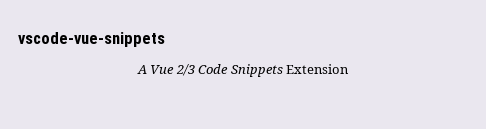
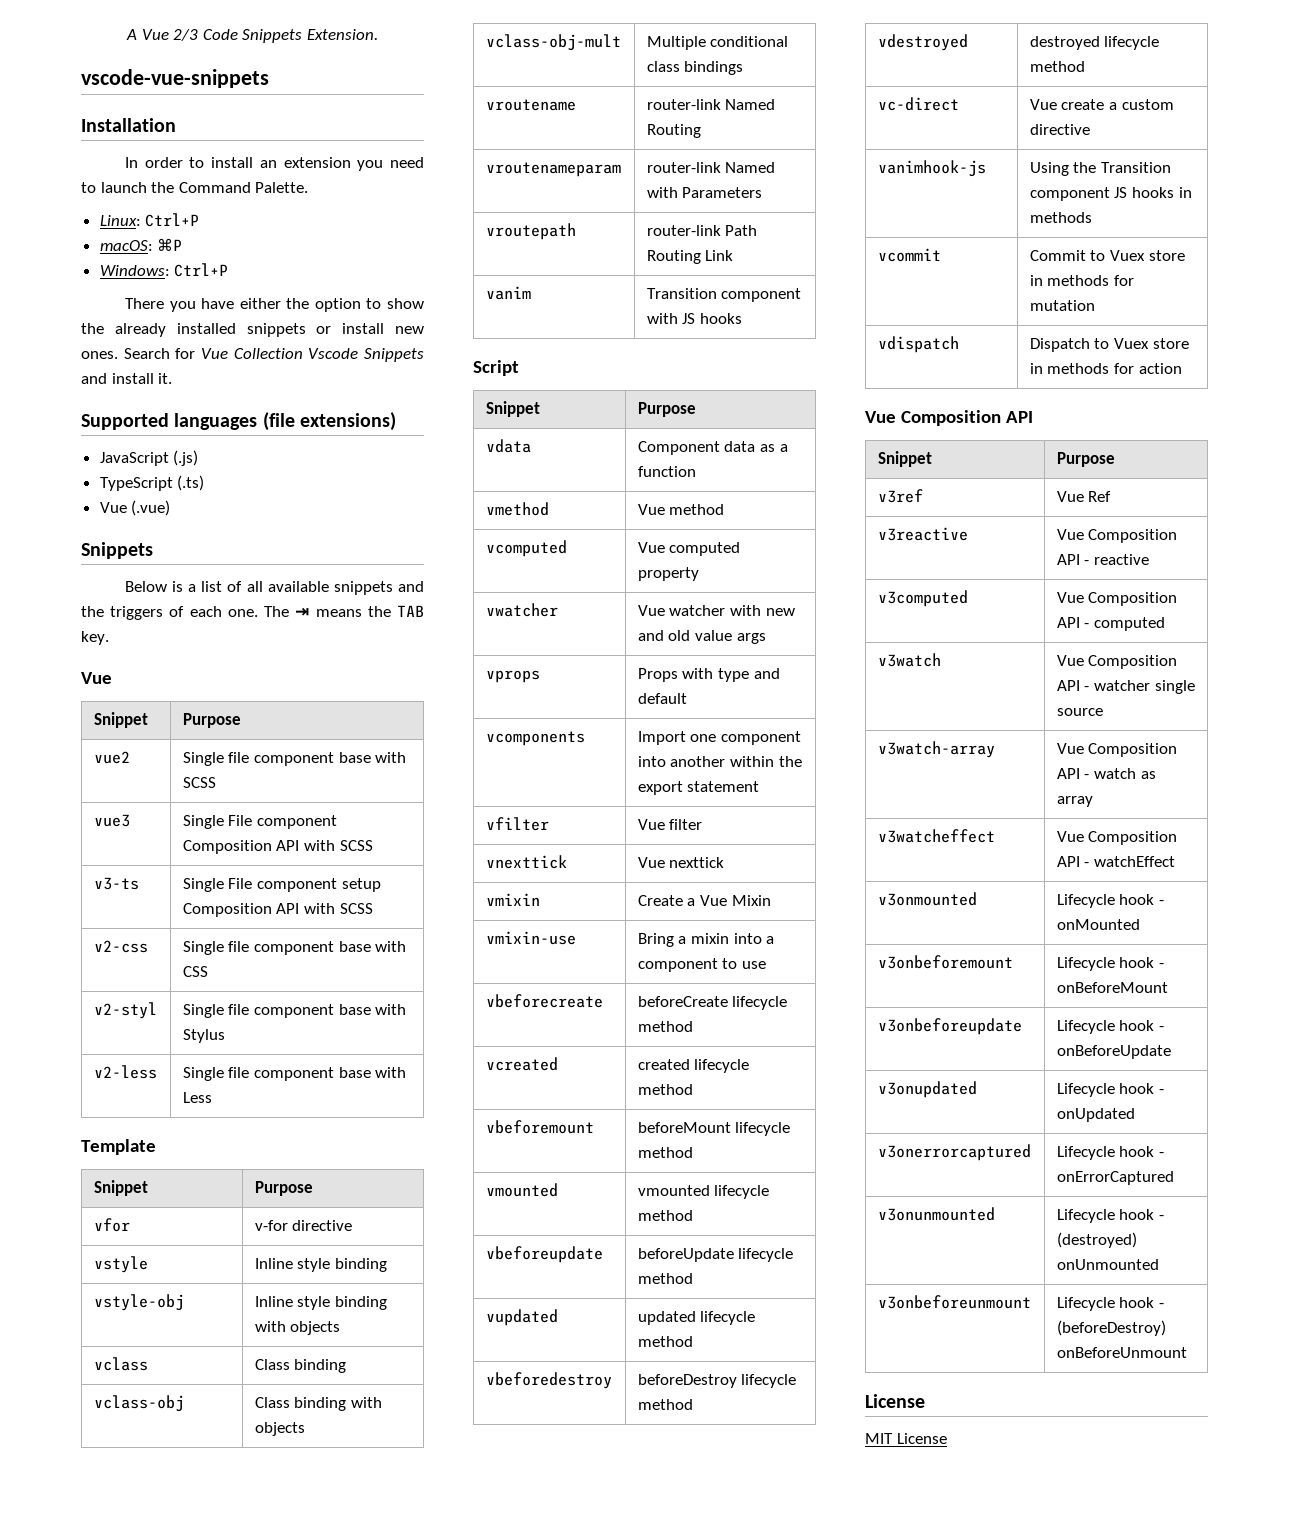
[18,32,165,47] vscode-vue-snippets // -> (126, 34) none
[286,64,350,74] Extension -> [306,29,378,40] [81,69,269,88] [81,118,176,132] [124,157,424,171] [81,182,309,193] [99,213,200,227] [99,238,183,251] [99,263,229,277] [124,298,424,312] [81,323,424,337] [81,348,424,362] [81,373,173,384] [81,412,397,431] [99,450,199,466] [99,475,205,491] [99,500,171,516] [81,542,153,559] [124,581,424,595] [81,605,425,620] [81,631,109,645] [81,672,112,684] [93,712,148,728] [182,713,241,728] [93,751,130,764] [182,752,407,766] [182,777,216,788] [93,814,130,827] [182,815,338,829] [182,840,373,854] [93,877,139,890] [182,878,381,892] [182,903,373,917] [93,940,148,953] [182,941,407,955] [182,966,208,977] [93,1002,157,1019] [182,1004,407,1018] [182,1029,225,1043] [93,1065,157,1079] [182,1067,407,1081] [182,1092,212,1103] [81,1139,156,1155] [93,1180,148,1196] [254,1181,313,1196] [93,1218,130,1232] [254,1220,353,1231] [93,1256,148,1273] [254,1258,388,1272] [93,1294,184,1311] [254,1296,388,1310] [254,1321,341,1335] [93,1357,148,1371] [254,1359,347,1373] [93,1395,184,1412] [254,1397,383,1411] [254,1422,305,1436] [485,34,621,51] [646,36,789,50] [646,61,744,75] [485,99,576,111] [646,99,776,110] [646,124,701,138] [485,162,621,177] [646,162,776,173] [646,187,763,198] [485,223,576,240] [646,225,758,236] [646,250,734,264] [485,286,531,300] [646,288,802,302] [646,313,743,324] [473,360,519,376] [485,401,540,417] [637,402,696,417] [485,439,531,453] [637,441,788,455] [637,466,696,477] [485,502,549,516] [637,504,725,515] [485,540,567,557] [637,542,741,556] [637,567,699,581] [485,603,558,617] [637,605,795,616] [637,630,766,644] [485,670,540,683] [637,668,780,682] [637,693,687,704] [485,731,585,746] [637,731,802,745] [637,756,802,767] [637,781,760,795] [485,817,549,831] [637,819,703,830] [485,855,567,869] [637,857,725,868] [485,893,540,906] [637,895,771,906] [485,931,576,945] [637,933,775,947] [637,958,767,972] [485,994,603,1008] [637,996,788,1010] [637,1021,693,1032] [485,1057,558,1071] [637,1059,750,1073] [637,1084,693,1095] [485,1120,594,1134] [637,1122,791,1136] [637,1147,693,1158] [485,1183,558,1197] [637,1185,770,1199] [637,1210,693,1221] [485,1246,603,1263] [637,1248,794,1262] [637,1273,693,1284] [485,1309,558,1326] [637,1311,756,1325] [637,1336,693,1347] [485,1372,612,1389] [637,1374,797,1388] [637,1399,693,1410] [877,34,968,51] [1029,36,1160,50] [1029,61,1085,72] [877,97,959,111] [1029,99,1174,110] [1029,124,1090,135] [877,160,986,177] [1029,162,1172,176] [1029,187,1192,201] [1029,212,1092,223] [877,248,941,262] [1029,250,1185,261] [1029,275,1135,286] [1029,300,1095,311] [877,336,959,353] [1029,338,1189,352] [1029,363,1182,374] [865,410,1033,426] [877,451,932,467] [1056,452,1115,467] [877,489,923,503] [1056,491,1112,502] [877,527,968,541] [1056,529,1178,543] [1056,554,1150,565] [877,590,968,607] [1056,592,1178,606] [1056,617,1166,631] [877,653,941,667] [1056,655,1178,669] [1056,680,1195,694] [1056,708,1103,716] [877,741,995,758] [1056,743,1178,757] [1056,768,1156,779] [1056,796,1093,807] [877,829,995,843] [1056,831,1178,845] [1056,856,1176,867] [877,892,977,906] [1056,894,1165,908] [1056,919,1140,930] [877,955,1013,969] [1056,957,1165,971] [1056,982,1168,993] [877,1018,1022,1035] [1056,1020,1165,1034] [1056,1045,1171,1059] [877,1081,977,1098] [1056,1083,1165,1097] [1056,1108,1135,1122] [877,1144,1031,1161] [1056,1146,1165,1160] [1056,1171,1174,1185] [877,1207,995,1221] [1056,1209,1165,1223] [1056,1232,1137,1248] [1056,1259,1159,1270] [877,1295,1031,1309] [1056,1297,1165,1311] [1056,1320,1166,1336] [1056,1347,1187,1358] [865,1394,925,1408] [865,1433,947,1444] Extension. // vscode-vue-snippets // Installation // In order to install an extension you need to launch the Command Palette. // Linux: Ctrl+P // macOS: ⌘P // Windows: Ctrl+P // There you have either the option to show the already installed snippets or install new ones. Search for Vue Collection Vscode Snippets and install it. // Supported languages (file extensions) // JavaScript (.js) // TypeScript (.ts) // Vue (.vue) // Snippets // Below is a list of all available snippets and the triggers of each one. The ⇥ means the TAB key. // Vue // Snippet | Purpose // vue2 | Single file component base with SCSS // vue3 | Single File component Composition API with SCSS // v3-ts | Single File component setup Composition API with SCSS // v2-css | Single file component base with CSS // v2-styl | Single file component base with Stylus // v2-less | Single file component base with Less // Template // Snippet | Purpose // vfor | v-for directive // vstyle | Inline style binding // vstyle-obj | Inline style binding with objects // vclass | Class binding // vclass-obj | Class binding with objects // vclass-obj-mult | Multiple conditional class bindings // vroutename | router-link Named Routing // vroutenameparam | router-link Named with Parameters // vroutepath | router-link Path Routing Link // vanim | Transition component with JS hooks // Script // Snippet | Purpose // vdata | Component data as a function // vmethod | Vue method // vcomputed | Vue computed property // vwatcher | Vue watcher with new and old value args // vprops | Props with type and default // vcomponents | Import one component into another within the export statement // vfilter | Vue filter // vnexttick | Vue nexttick // vmixin | Create a Vue Mixin // vmixin-use | Bring a mixin into a component to use // vbeforecreate | beforeCreate lifecycle method // vcreated | created lifecycle method // vbeforemount | beforeMount lifecycle method // vmounted | vmounted lifecycle method // vbeforeupdate | beforeUpdate lifecycle method // vupdated | updated lifecycle method // vbeforedestroy | beforeDestroy lifecycle method // vdestroyed | destroyed lifecycle method // vc-direct | Vue create a custom directive // vanimhook-js | Using the Transition component JS hooks in methods // vcommit | Commit to Vuex store in methods for mutation // vdispatch | Dispatch to Vuex store in methods for action // Vue Composition API // Snippet | Purpose // v3ref | Vue Ref // v3reactive | Vue Composition API - reactive // v3computed | Vue Composition API - computed // v3watch | Vue Composition API - watcher single source // v3watch-array | Vue Composition API - watch as array // v3watcheffect | Vue Composition API - watchEffect // v3onmounted | Lifecycle hook - onMounted // v3onbeforemount | Lifecycle hook - onBeforeMount // v3onbeforeupdate | Lifecycle hook - onBeforeUpdate // v3onupdated | Lifecycle hook - onUpdated // v3onerrorcaptured | Lifecycle hook - onErrorCaptured // v3onunmounted | Lifecycle hook - (destroyed) onUnmounted // v3onbeforeunmount | Lifecycle hook - (beforeDestroy) onBeforeUnmount // License // MIT License

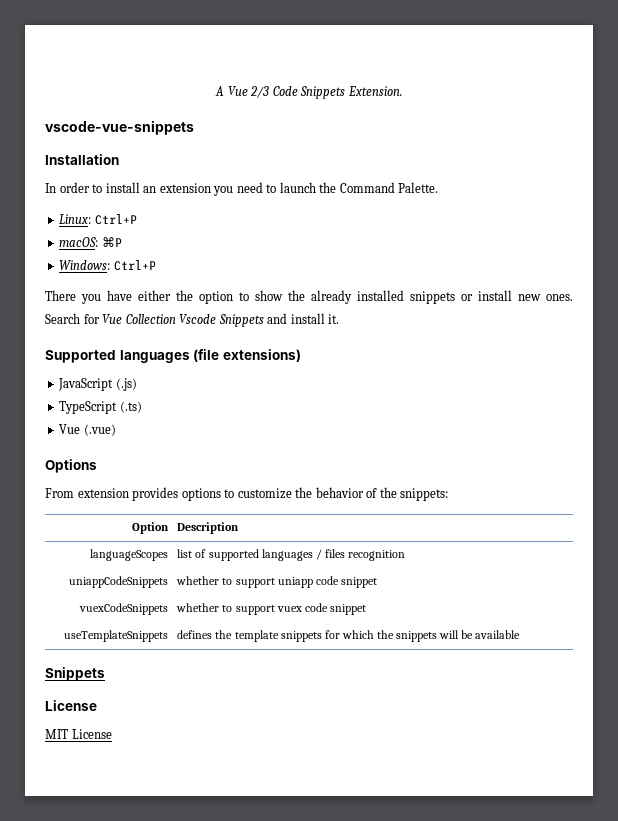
[81,542,153,559] [124,581,424,595] [81,605,425,620] [81,631,109,645] [81,672,112,684] [93,712,148,728] [182,713,241,728] [93,751,130,764] [182,752,407,766] [182,777,216,788] [93,814,130,827] [182,815,338,829] [182,840,373,854] [93,877,139,890] [182,878,381,892] [182,903,373,917] [93,940,148,953] [182,941,407,955] [182,966,208,977] [93,1002,157,1019] [182,1004,407,1018] [182,1029,225,1043] [93,1065,157,1079] [182,1067,407,1081] [182,1092,212,1103] [81,1139,156,1155] [93,1180,148,1196] [254,1181,313,1196] [93,1218,130,1232] [254,1220,353,1231] [93,1256,148,1273] [254,1258,388,1272] [93,1294,184,1311] [254,1296,388,1310] [254,1321,341,1335] [93,1357,148,1371] [254,1359,347,1373] [93,1395,184,1412] [254,1397,383,1411] [254,1422,305,1436] [485,34,621,51] [646,36,789,50] [646,61,744,75] [485,99,576,111] [646,99,776,110] [646,124,701,138] [485,162,621,177] [646,162,776,173] [646,187,763,198] [485,223,576,240] [646,225,758,236] [646,250,734,264] [485,286,531,300] [646,288,802,302] [646,313,743,324] [473,360,519,376] [485,401,540,417] [637,402,696,417] [485,439,531,453] [637,441,788,455] [637,466,696,477] [485,502,549,516] [637,504,725,515] [485,540,567,557] [637,542,741,556] [637,567,699,581] [485,603,558,617] [637,605,795,616] [637,630,766,644] [485,670,540,683] [637,668,780,682] [637,693,687,704] [485,731,585,746] [637,731,802,745] [637,756,802,767] [637,781,760,795] [485,817,549,831] [637,819,703,830] [485,855,567,869] [637,857,725,868] [485,893,540,906] [637,895,771,906] [485,931,576,945] [637,933,775,947] [637,958,767,972] [485,994,603,1008] [637,996,788,1010] [637,1021,693,1032] [485,1057,558,1071] [637,1059,750,1073] [637,1084,693,1095] [485,1120,594,1134] [637,1122,791,1136] [637,1147,693,1158] [485,1183,558,1197] [637,1185,770,1199] [637,1210,693,1221] [485,1246,603,1263] [637,1248,794,1262] [637,1273,693,1284] [485,1309,558,1326] [637,1311,756,1325] [637,1336,693,1347] [485,1372,612,1389] [637,1374,797,1388] [637,1399,693,1410] [877,34,968,51] [1029,36,1160,50] [1029,61,1085,72] [877,97,959,111] [1029,99,1174,110] [1029,124,1090,135] [877,160,986,177] [1029,162,1172,176] [1029,187,1192,201] [1029,212,1092,223] [877,248,941,262] [1029,250,1185,261] [1029,275,1135,286] [1029,300,1095,311] [877,336,959,353] [1029,338,1189,352] [1029,363,1182,374] [865,410,1033,426] [877,451,932,467] [1056,452,1115,467] [877,489,923,503] [1056,491,1112,502] [877,527,968,541] [1056,529,1178,543] [1056,554,1150,565] [877,590,968,607] [1056,592,1178,606] [1056,617,1166,631] [877,653,941,667] [1056,655,1178,669] [1056,680,1195,694] [1056,708,1103,716] [877,741,995,758] [1056,743,1178,757] [1056,768,1156,779] [1056,796,1093,807] [877,829,995,843] [1056,831,1178,845] [1056,856,1176,867] [877,892,977,906] [1056,894,1165,908] [1056,919,1140,930] [877,955,1013,969] [1056,957,1165,971] [1056,982,1168,993] [877,1018,1022,1035] [1056,1020,1165,1034] [1056,1045,1171,1059] [877,1081,977,1098] [1056,1083,1165,1097] [1056,1108,1135,1122] [877,1144,1031,1161] [1056,1146,1165,1160] [1056,1171,1174,1185] [877,1207,995,1221] [1056,1209,1165,1223] [1056,1232,1137,1248] [1056,1259,1159,1270] [877,1295,1031,1309] [1056,1297,1165,1311] [1056,1320,1166,1336] [1056,1347,1187,1358] Snippets // Below is a list of all available snippets and the triggers of each one. The ⇥ means the TAB key. // Vue // Snippet | Purpose // vue2 | Single file component base with SCSS // vue3 | Single File component Composition API with SCSS // v3-ts | Single File component setup Composition API with SCSS // v2-css | Single file component base with CSS // v2-styl | Single file component base with Stylus // v2-less | Single file component base with Less // Template // Snippet | Purpose // vfor | v-for directive // vstyle | Inline style binding // vstyle-obj | Inline style binding with objects // vclass | Class binding // vclass-obj | Class binding with objects // vclass-obj-mult | Multiple conditional class bindings // vroutename | router-link Named Routing // vroutenameparam | router-link Named with Parameters // vroutepath | router-link Path Routing Link // vanim | Transition component with JS hooks // Script // Snippet | Purpose // vdata | Component data as a function // vmethod | Vue method // vcomputed | Vue computed property // vwatcher | Vue watcher with new and old value args // vprops | Props with type and default // vcomponents | Import one component into another within the export statement // vfilter | Vue filter // vnexttick | Vue nexttick // vmixin | Create a Vue Mixin // vmixin-use | Bring a mixin into a component to use // vbeforecreate | beforeCreate lifecycle method // vcreated | created lifecycle method // vbeforemount | beforeMount lifecycle method // vmounted | vmounted lifecycle method // vbeforeupdate | beforeUpdate lifecycle method // vupdated | updated lifecycle method // vbeforedestroy | beforeDestroy lifecycle method // vdestroyed | destroyed lifecycle method // vc-direct | Vue create a custom directive // vanimhook-js | Using the Transition component JS hooks in methods // vcommit | Commit to Vuex store in methods for mutation // vdispatch | Dispatch to Vuex store in methods for action // Vue Composition API // Snippet | Purpose // v3ref | Vue Ref // v3reactive | Vue Composition API - reactive // v3computed | Vue Composition API - computed // v3watch | Vue Composition API - watcher single source // v3watch-array | Vue Composition API - watch as array // v3watcheffect | Vue Composition API - watchEffect // v3onmounted | Lifecycle hook - onMounted // v3onbeforemount | Lifecycle hook - onBeforeMount // v3onbeforeupdate | Lifecycle hook - onBeforeUpdate // v3onupdated | Lifecycle hook - onUpdated // v3onerrorcaptured | Lifecycle hook - onErrorCaptured // v3onunmounted | Lifecycle hook - (destroyed) onUnmounted // v3onbeforeunmount | Lifecycle hook - (beforeDestroy) onBeforeUnmount -> [45,459,97,473] [45,487,449,501] [131,522,169,534] [177,522,240,534] [89,549,168,561] [177,549,405,561] [68,576,168,588] [176,576,377,588] [78,603,168,615] [176,603,366,615] [63,630,168,642] [177,630,521,642] [45,667,105,681] Options // From extension provides options to customize the behavior of the snippets: // Option | Description // languageScopes | list of supported languages / files recognition // uniappCodeSnippets | whether to support uniapp code snippet // vuexCodeSnippets | whether to support vuex code snippet // useTemplateSnippets | defines the template snippets for which the snippets will be available // Snippets

